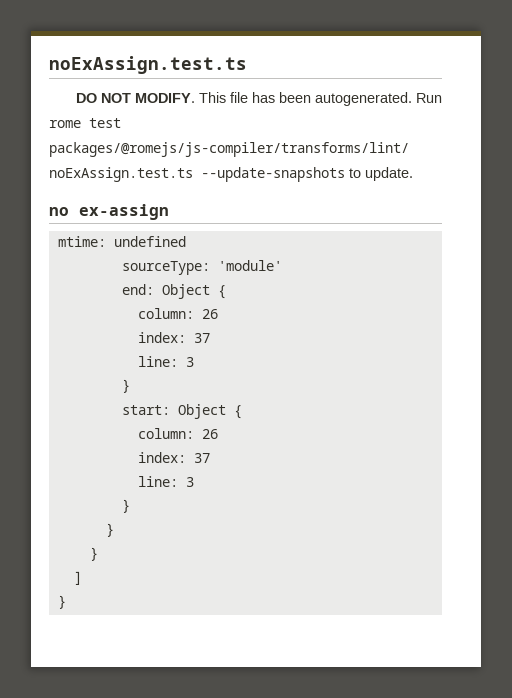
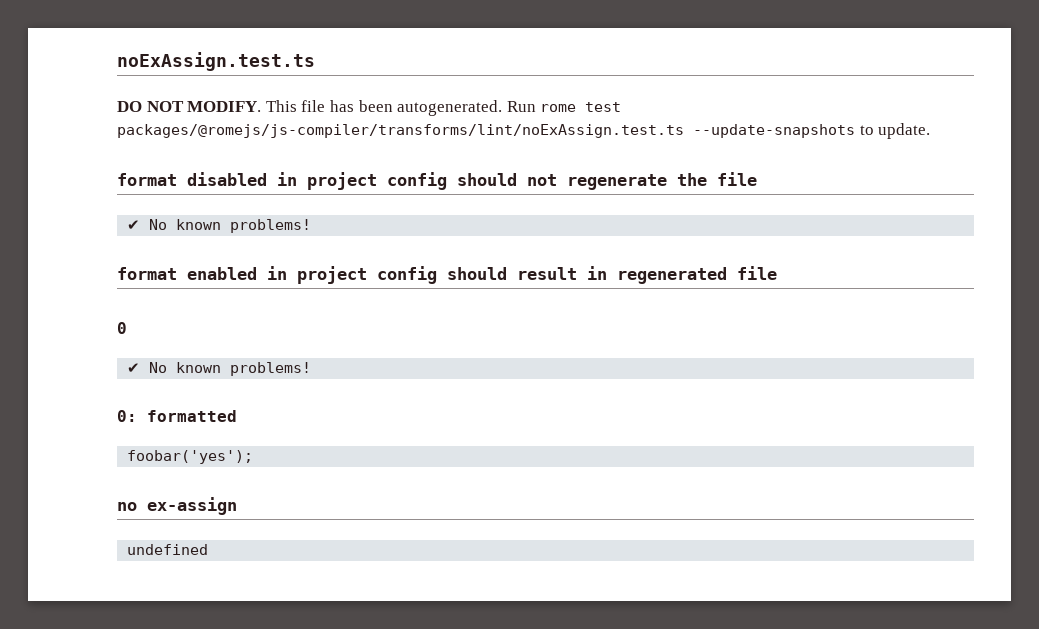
(413, 174) none -> [117,172,757,190] [127,219,312,233] [117,266,777,284] [117,322,127,334] [127,362,312,376] [117,410,237,422] [127,450,254,464] // format disabled in project config should not regenerate the file // ✔ No known problems! // format enabled in project config should result in regenerated file // 0 // ✔ No known problems! // 0: formatted // foobar('yes');
[57,236,106,247] mtime: -> (237, 506) none
[121,260,282,275] [121,284,226,299] [137,308,218,319] [137,332,210,343] [137,356,194,367] [121,379,130,393] [121,404,242,419] [137,428,218,439] [137,452,210,463] [137,476,194,487] [121,499,130,513] [105,523,114,537] [89,547,98,561] [73,571,82,585] [57,595,66,609] // sourceType: 'module' // end: Object { // column: 26 // index: 37 // line: 3 // } // start: Object { // column: 26 // index: 37 // line: 3 // } // } // } // ] // } -> (209, 549) none

